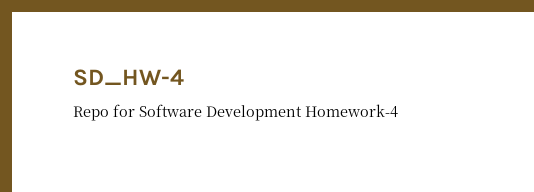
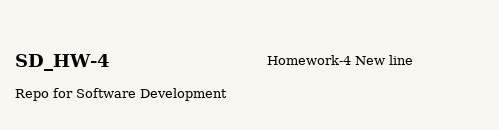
(398, 111) none -> [355,55,413,65] New line

